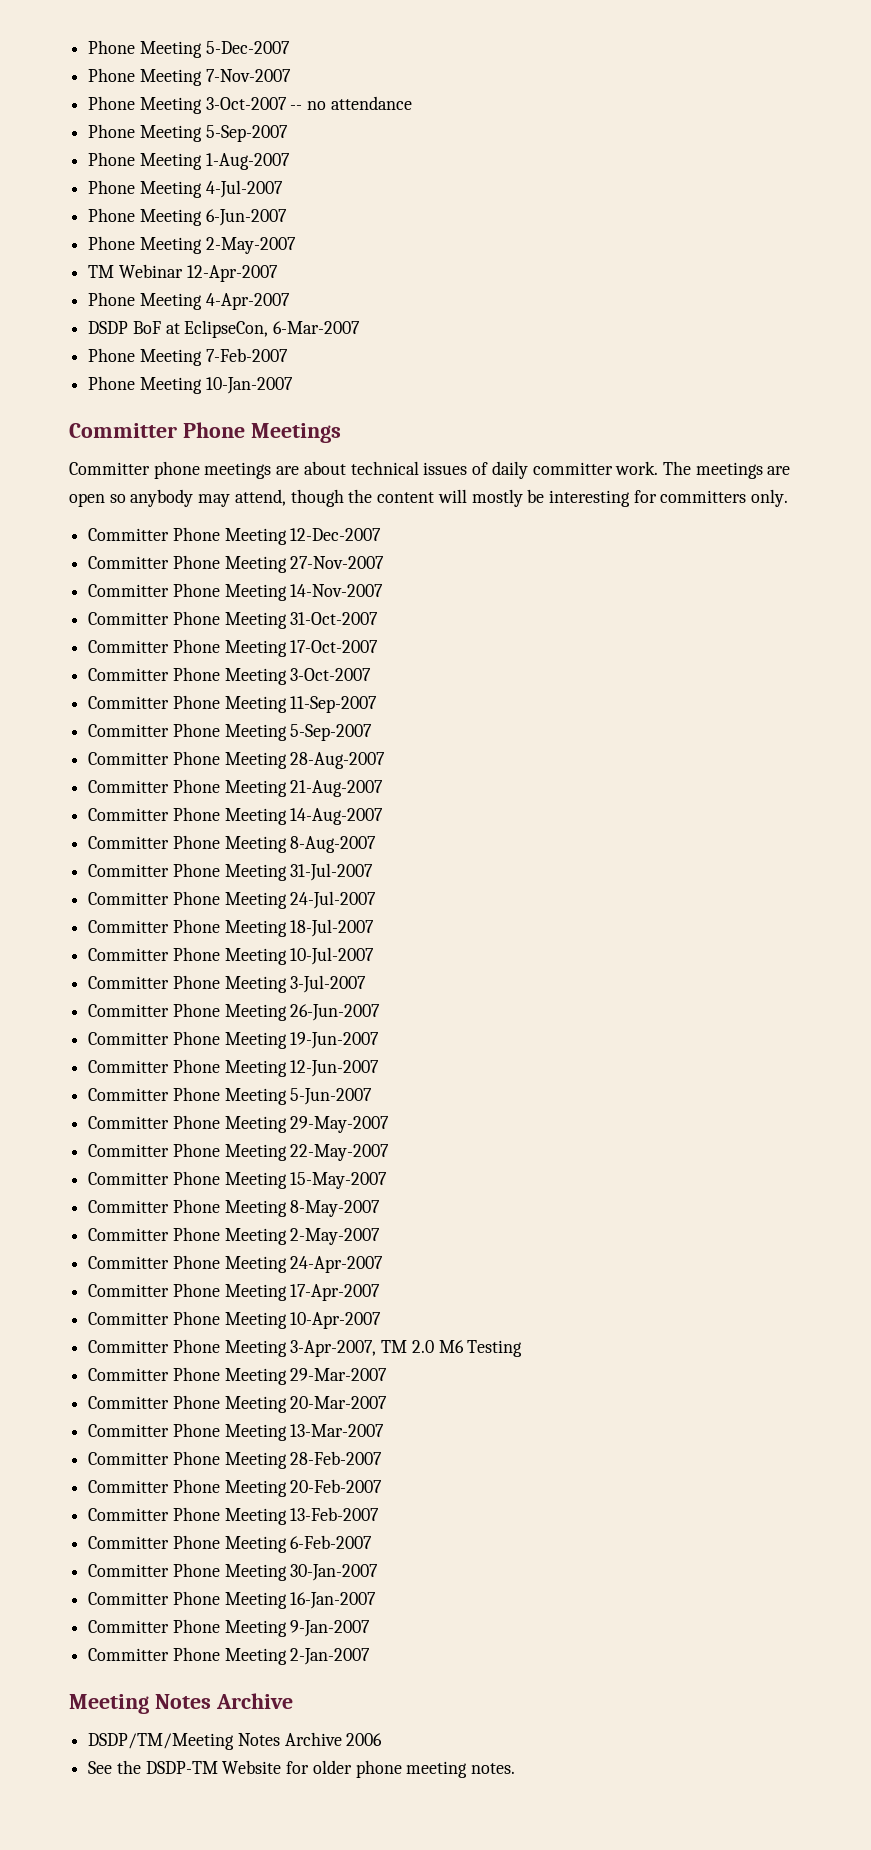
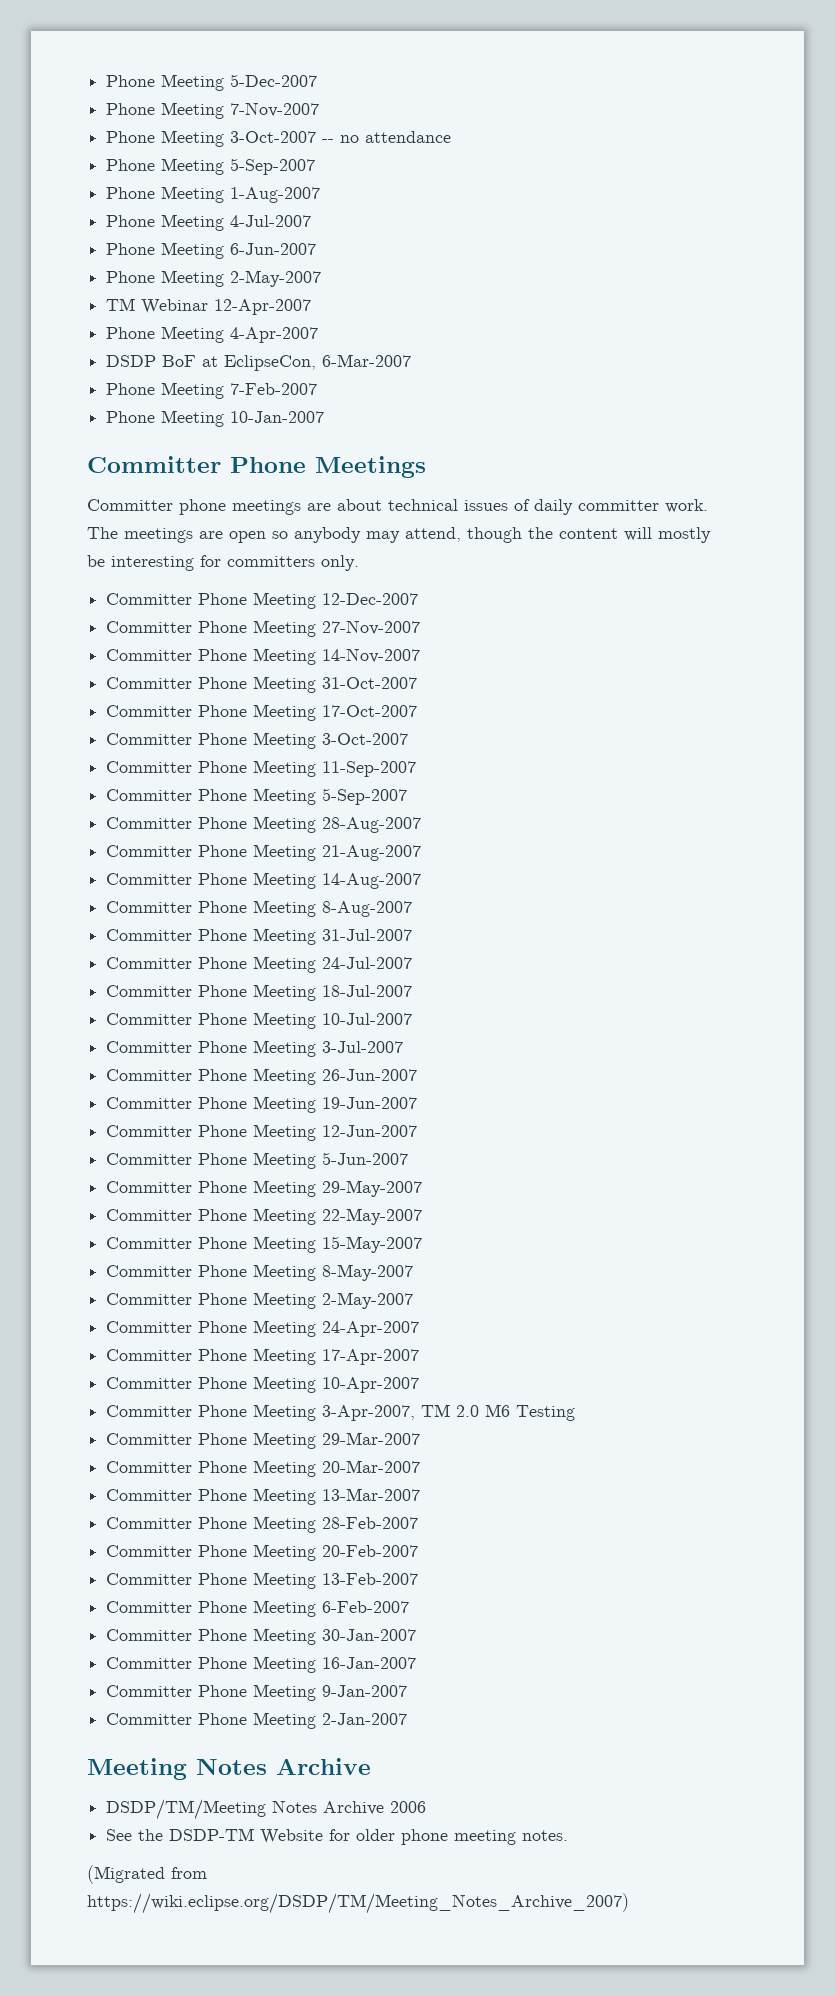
(516, 1768) none -> [87,1865,207,1884] [87,1893,629,1914] // (Migrated from https://wiki.eclipse.org/DSDP/TM/Meeting_Notes_Archive_2007)

